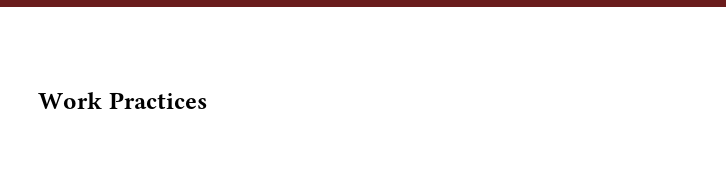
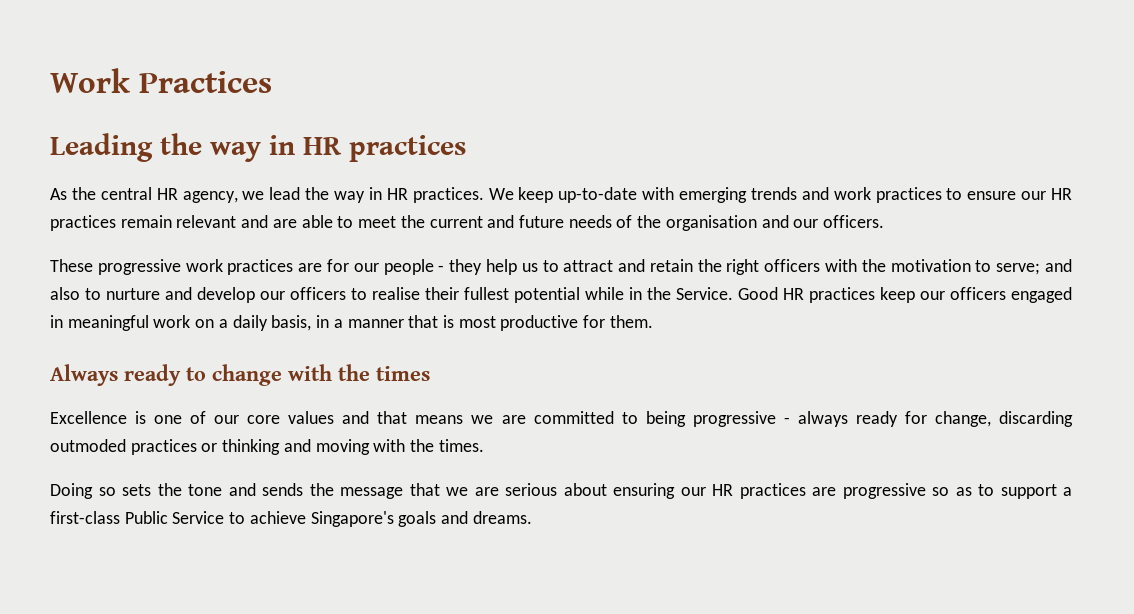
(207, 100) none -> [50,133,466,162] [50,187,1072,203] [50,215,885,231] [50,259,1072,275] [50,287,1072,303] [50,315,653,331] [50,364,430,386] [50,411,1073,427] [50,439,484,455] [50,483,1072,499] [50,511,532,527] // Leading the way in HR practices // As the central HR agency, we lead the way in HR practices. We keep up-to-date with emerging trends and work practices to ensure our HR practices remain relevant and are able to meet the current and future needs of the organisation and our officers. // These progressive work practices are for our people - they help us to attract and retain the right officers with the motivation to serve; and also to nurture and develop our officers to realise their fullest potential while in the Service. Good HR practices keep our officers engaged in meaningful work on a daily basis, in a manner that is most productive for them. // Always ready to change with the times // Excellence is one of our core values and that means we are committed to being progressive - always ready for change, discarding outmoded practices or thinking and moving with the times. // Doing so sets the tone and sends the message that we are serious about ensuring our HR practices are progressive so as to support a first-class Public Service to achieve Singapore's goals and dreams.

